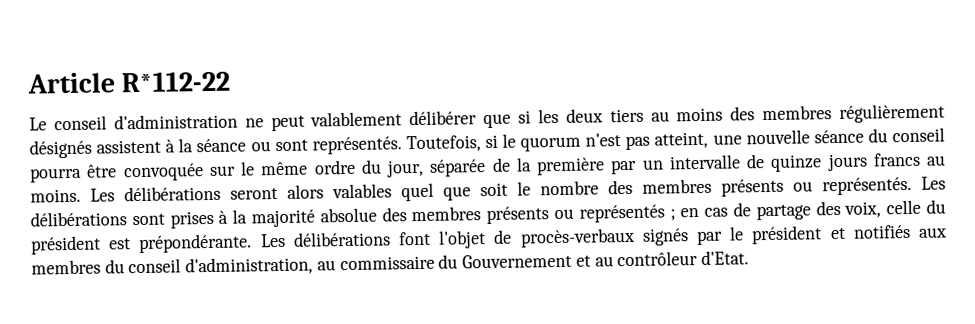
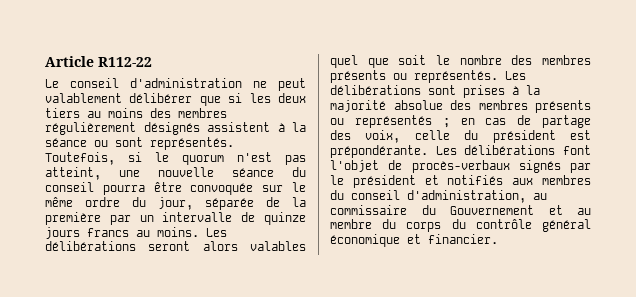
[121,70,231,93] R*112-22 -> [98,57,152,67] R112-22
[617,250,749,267] contrôleur d'Etat. -> [330,219,591,232] [330,234,498,247] membre du corps du contrôle général économique et financier.

